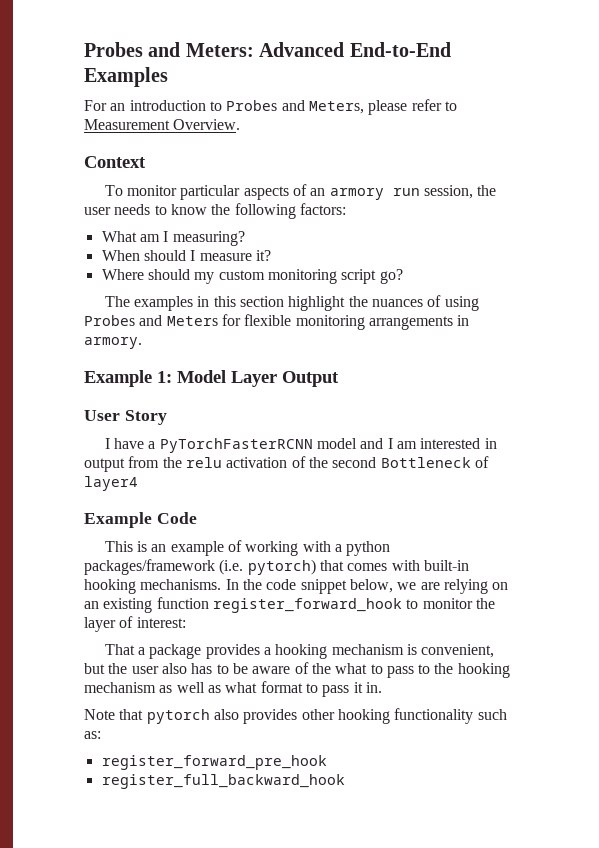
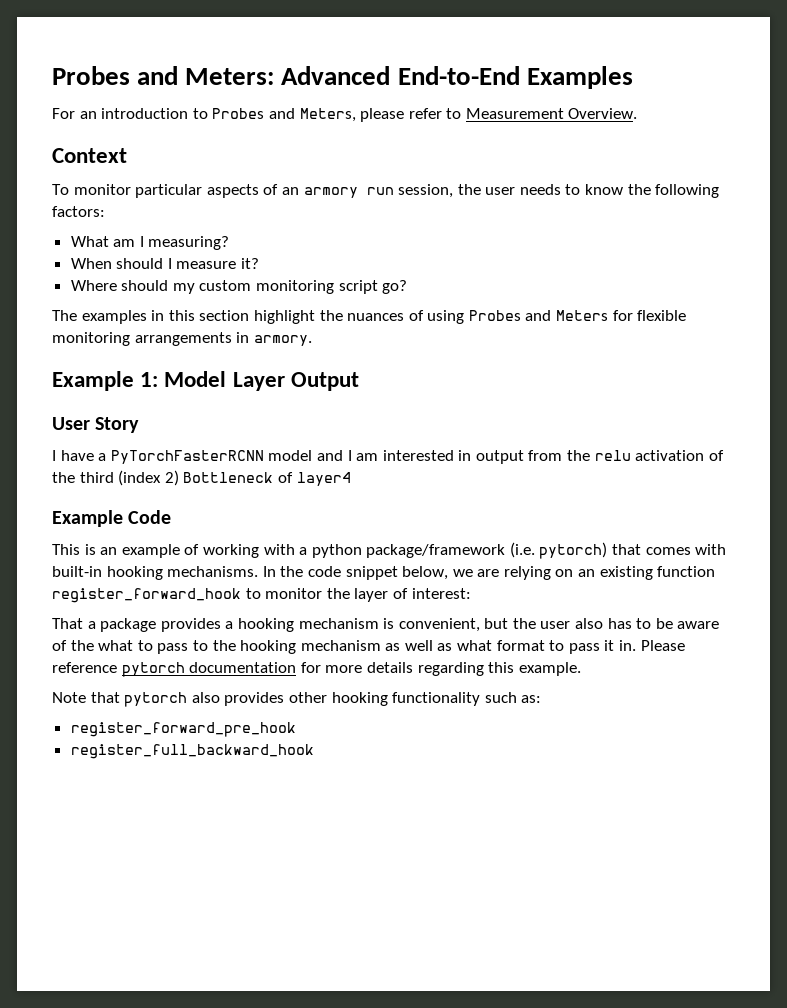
[332,457,377,468] second -> [79,470,179,486] third (index 2)
[84,559,215,575] packages/framework -> [366,544,506,558] package/framework
(382, 687) none -> [640,640,685,651] [52,662,581,677] Please reference pytorch documentation for more details regarding this example.

